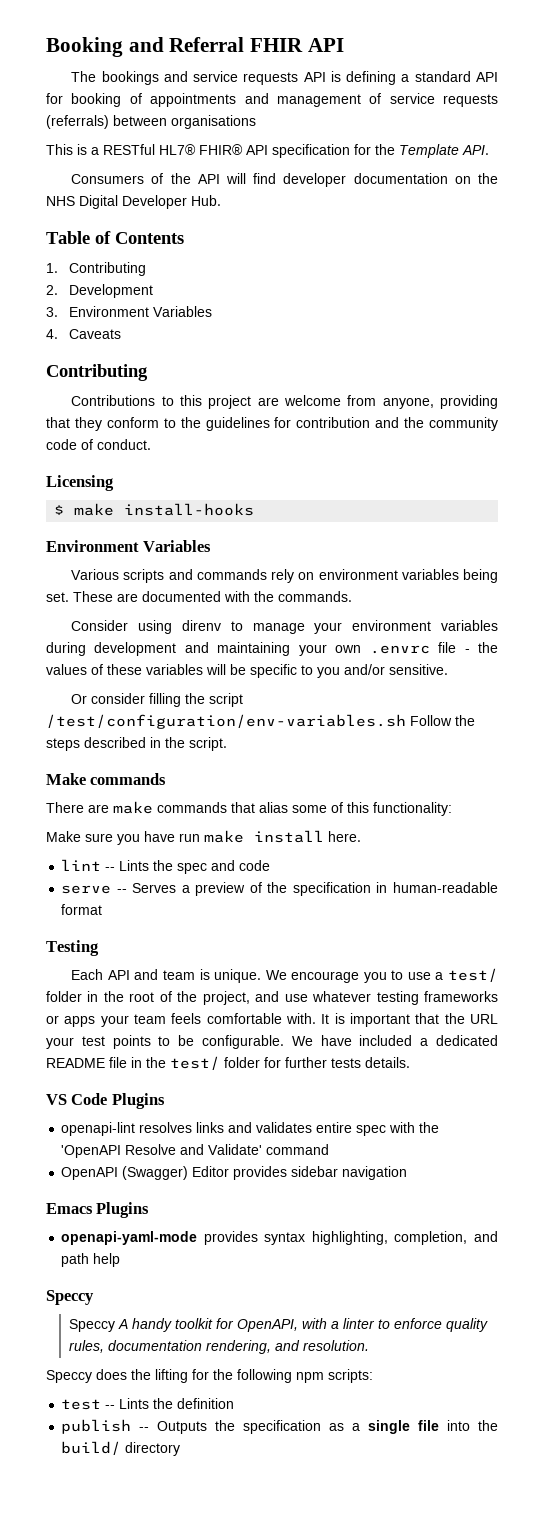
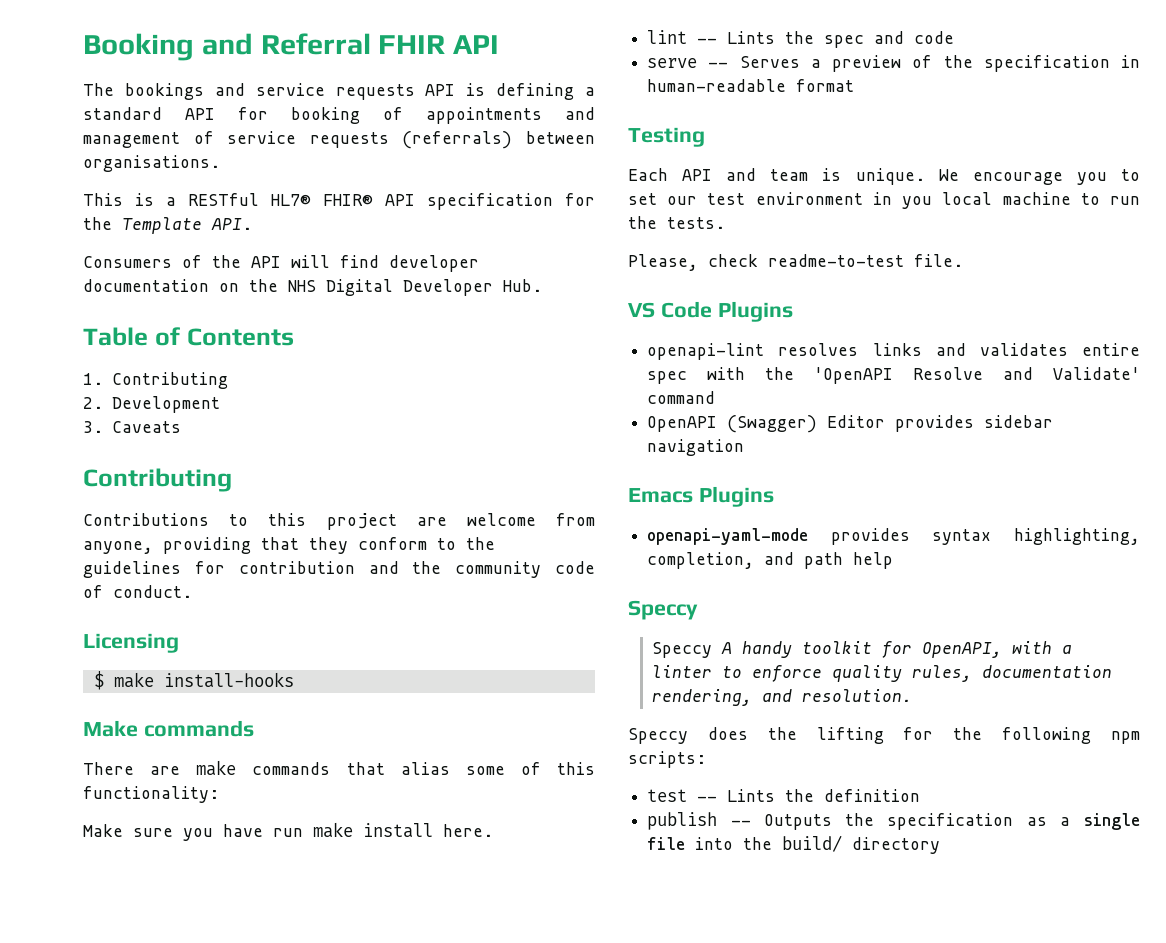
[171,115,256,129] organisations -> [83,155,220,172] organisations.
[68,306,212,317] [46,329,58,339] Environment Variables // 4. -> (103, 427) none
[46,540,212,552] [71,569,498,583] [46,591,352,602] [71,620,498,634] [46,642,499,656] [46,664,448,678] [71,693,244,707] [46,714,475,729] [46,737,227,751] // Environment Variables // Various scripts and commands rely on environment variables being set. These are documented with the commands. // Consider using direnv to manage your environment variables during development and maintaining your own .envrc file - the values of these variables will be specific to you and/or sensitive. // Or consider filling the script /test/configuration/env-variables.sh Follow the steps described in the script. -> (294, 680) none
[407,968,499,982] [46,991,498,1005] [46,1013,498,1027] [46,1035,499,1049] [46,1056,410,1070] use a test/ folder in the root of the project, and use whatever testing frameworks or apps your team feels comfortable with. It is important that the URL your test points to be configurable. We have included a dedicated README file in the test/ folder for further tests details. -> [628,192,1140,209] [628,216,725,229] [628,254,963,271] set our test environment in you local machine to run the tests. // Please, check readme-to-test file.

